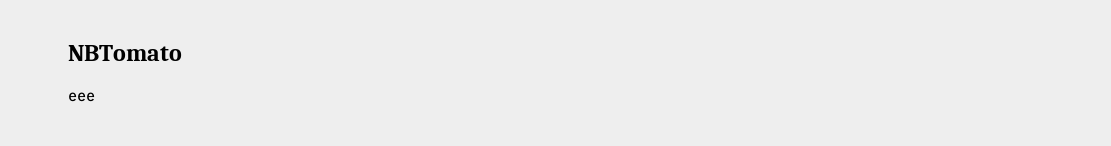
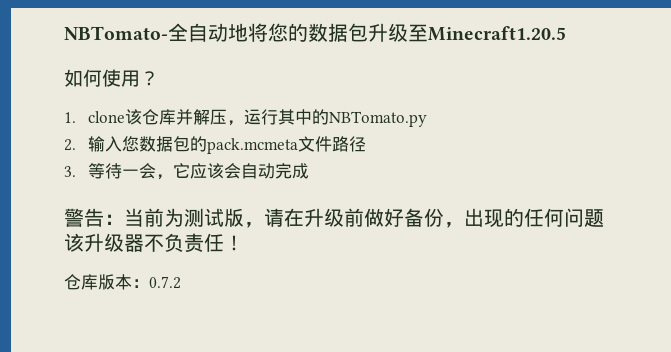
[68,45,182,61] [68,92,95,102] NBTomato // eee -> [64,23,566,42] [64,69,159,87] [64,109,428,127] [64,136,367,154] [64,163,310,180] [64,208,604,228] [64,233,244,253] [64,274,181,290] NBTomato-全自动地将您的数据包升级至Minecraft1.20.5 // 如何使用？ // 1. clone该仓库并解压，运行其中的NBTomato.py // 2.输入您数据包的pack.mcmeta文件路径 // 3.等待一会，它应该会自动完成 // 警告：当前为测试版，请在升级前做好备份，出现的任何问题该升级器不负责任！ // 仓库版本：0.7.2

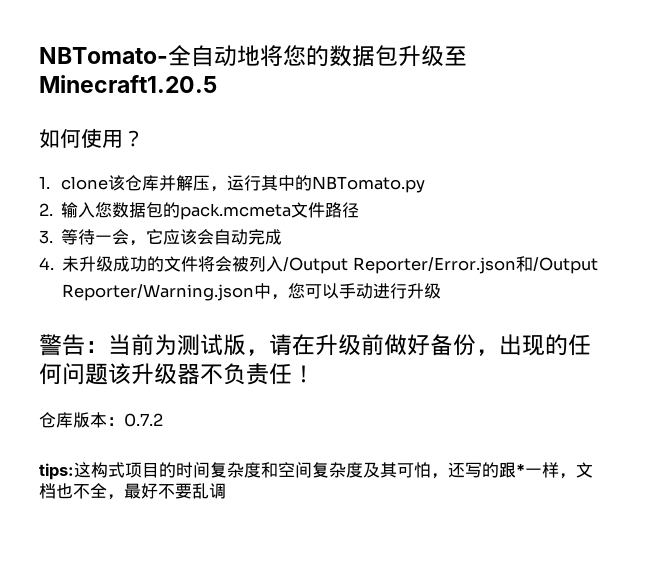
(310, 171) none -> [39,256,598,274] [62,283,442,301] // 4.未升级成功的文件将会被列入/Output Reporter/Error.json和/Output Reporter/Warning.json中，您可以手动进行升级
(181, 282) none -> [39,462,593,480] [39,483,226,500] // tips:这构式项目的时间复杂度和空间复杂度及其可怕，还写的跟*一样，文档也不全，最好不要乱调

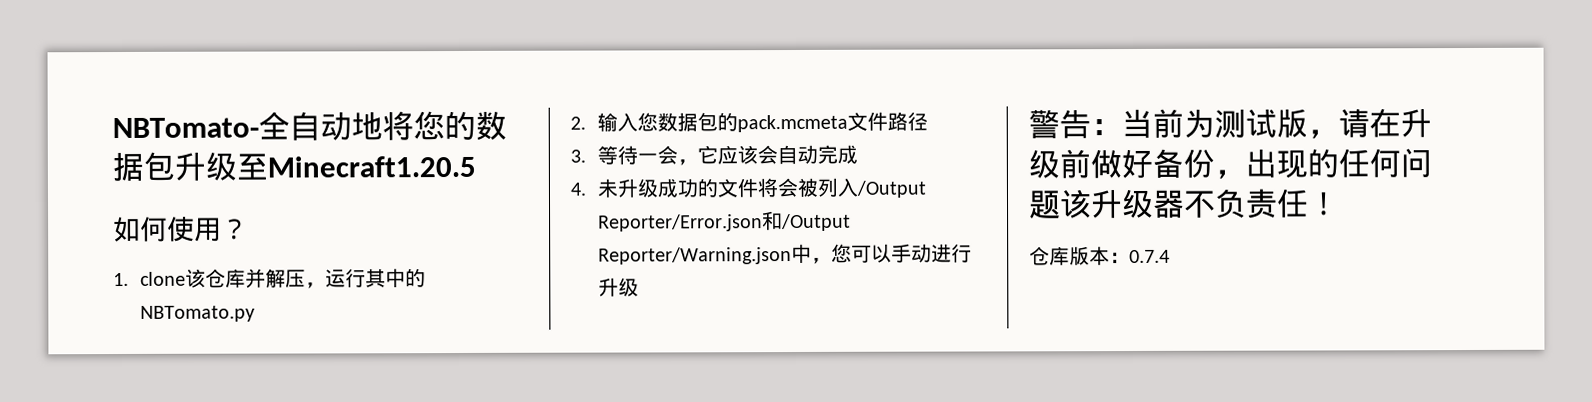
[124,413,163,427] [39,462,593,480] [39,483,226,500] 0.7.2 // tips:这构式项目的时间复杂度和空间复杂度及其可怕，还写的跟*一样，文档也不全，最好不要乱调 -> [1129,249,1170,264] 0.7.4

